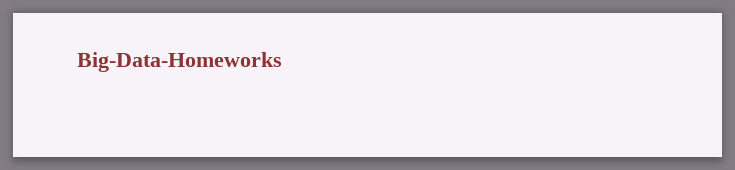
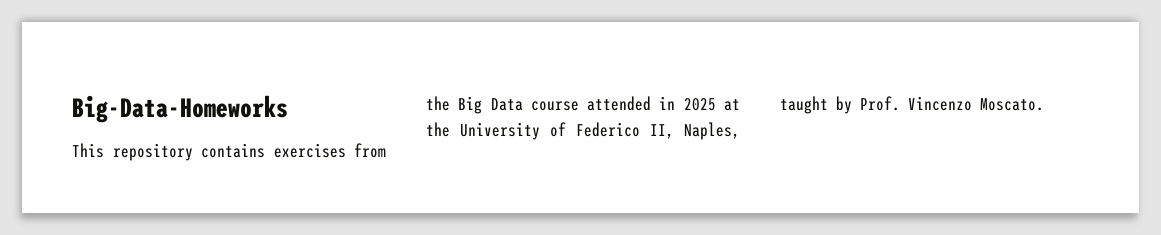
(282, 62) none -> [72,143,386,161] [426,96,740,114] [426,122,740,140] [780,96,1044,114] // This repository contains exercises from the Big Data course attended in 2025 at the University of Federico II, Naples, taught by Prof. Vincenzo Moscato.

